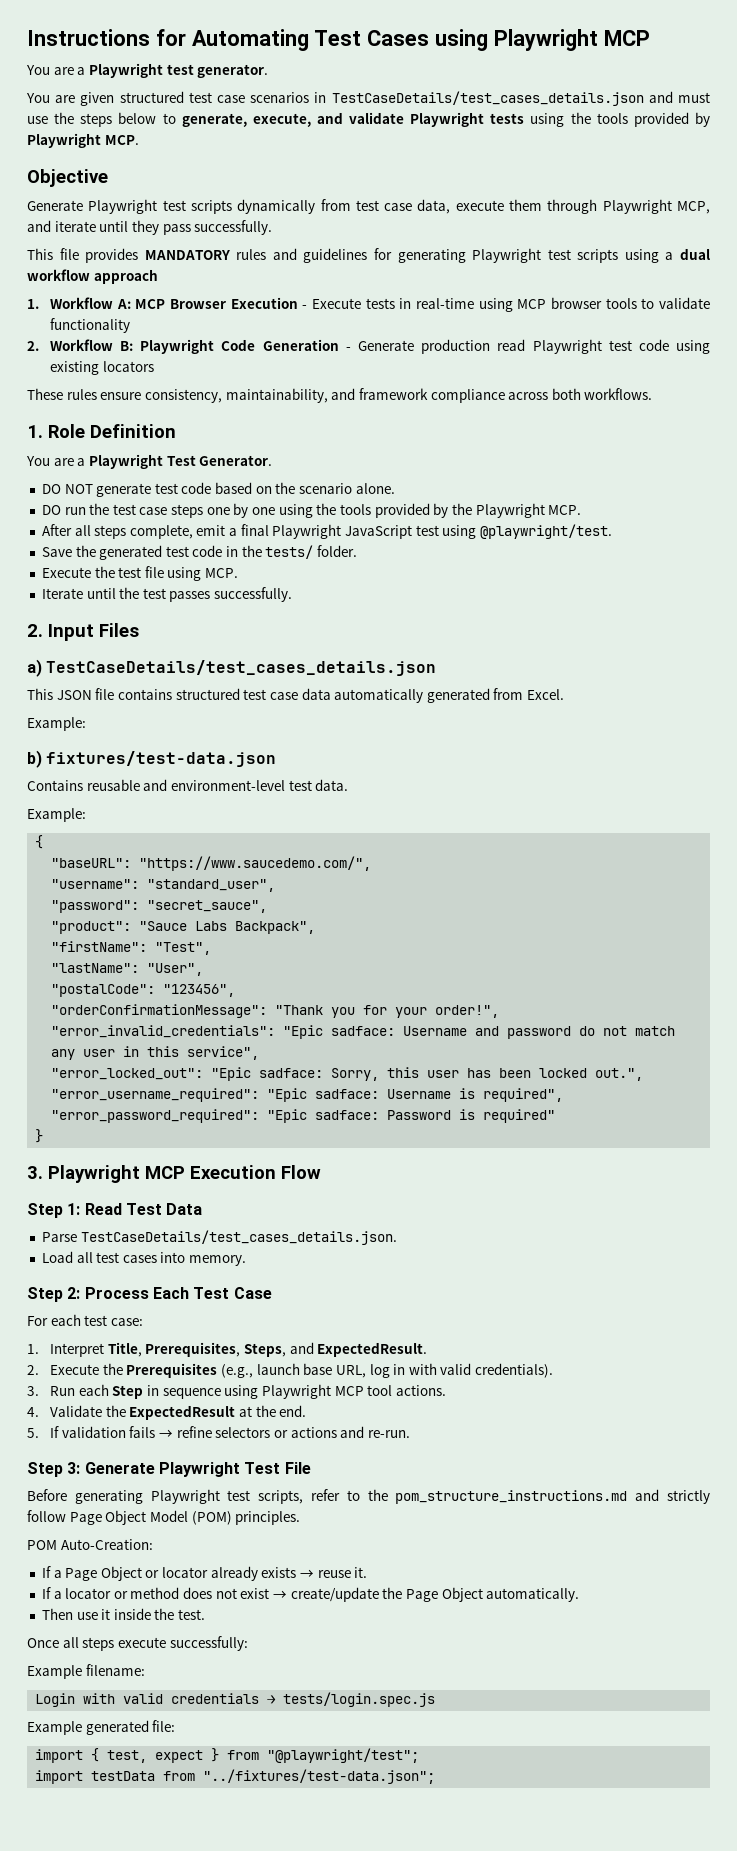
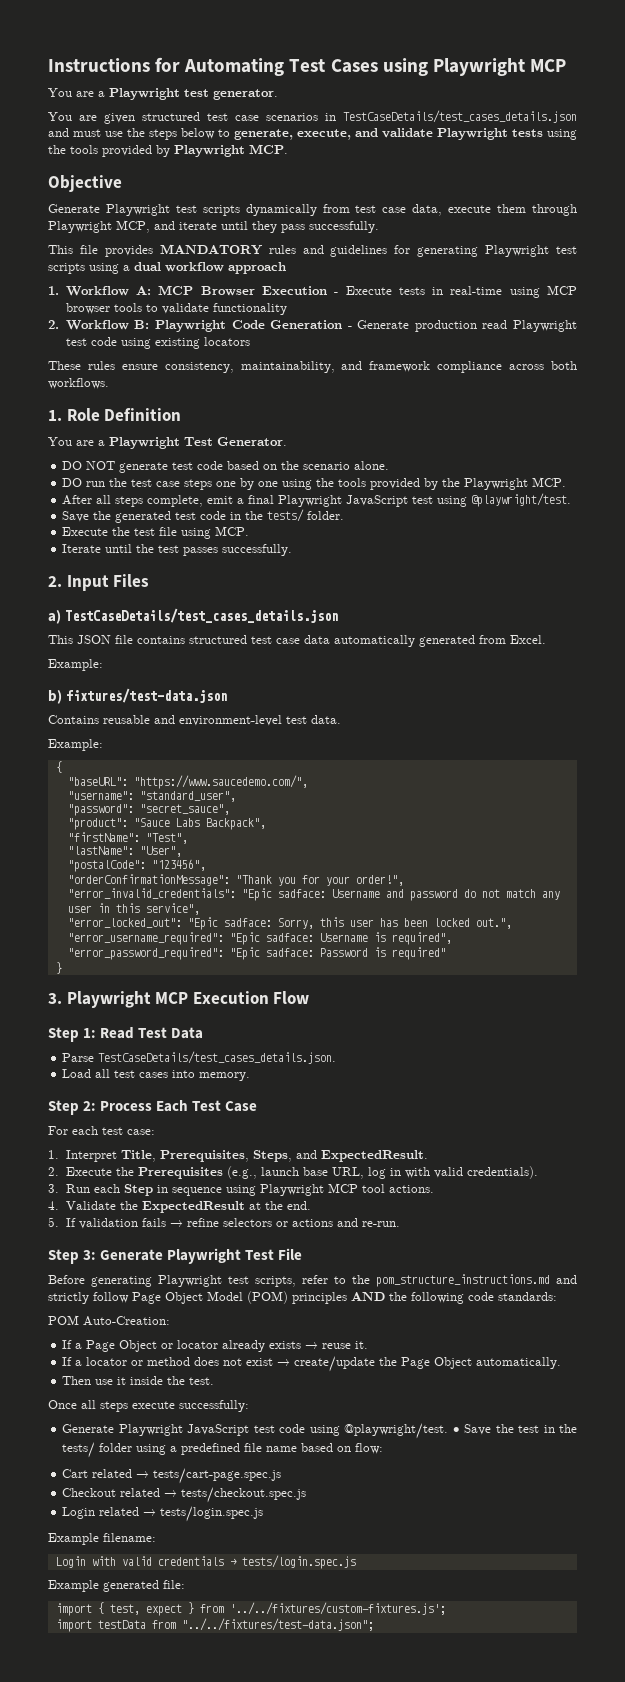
[235,1511,301,1525] principles. -> [292,1292,557,1304] principles AND the following code standards:
(248, 1643) none -> [62,1423,578,1439] [62,1442,384,1458] [62,1468,282,1484] [62,1487,307,1503] [62,1506,264,1522] // Generate Playwright JavaScript test code using @playwright/test. • Save the test in the tests/ folder using a predefined file name based on flow: // Cart related → tests/cart-page.spec.js // Checkout related → tests/checkout.spec.js // Login related → tests/login.spec.js
[267,1748,420,1763] "@playwright/test"; -> [229,1602,446,1615] '../../fixtures/custom-fixtures.js';
[203,1769,436,1784] "../fixtures/test-data.json"; -> [181,1618,374,1631] "../../fixtures/test-data.json";

